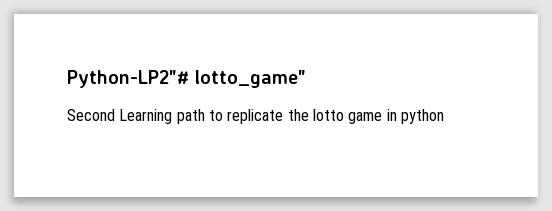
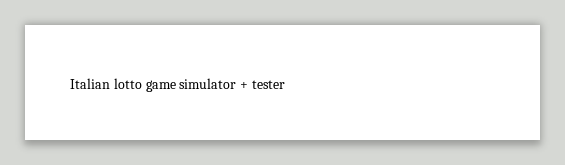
[67,70,306,88] [67,109,444,124] Python-LP2"# lotto_game" // Second Learning path to replicate the lotto game in python -> [70,78,285,92] Italian lotto game simulator + tester

